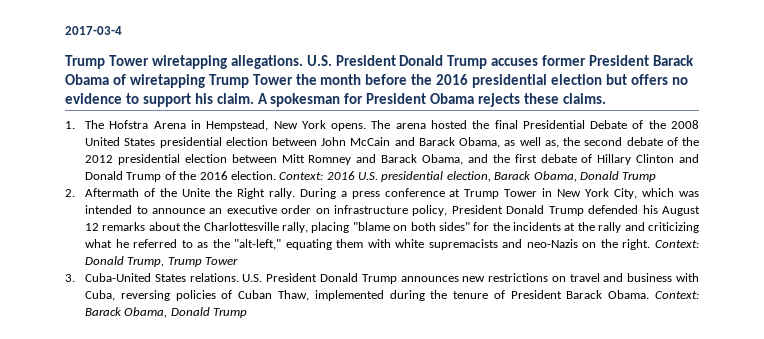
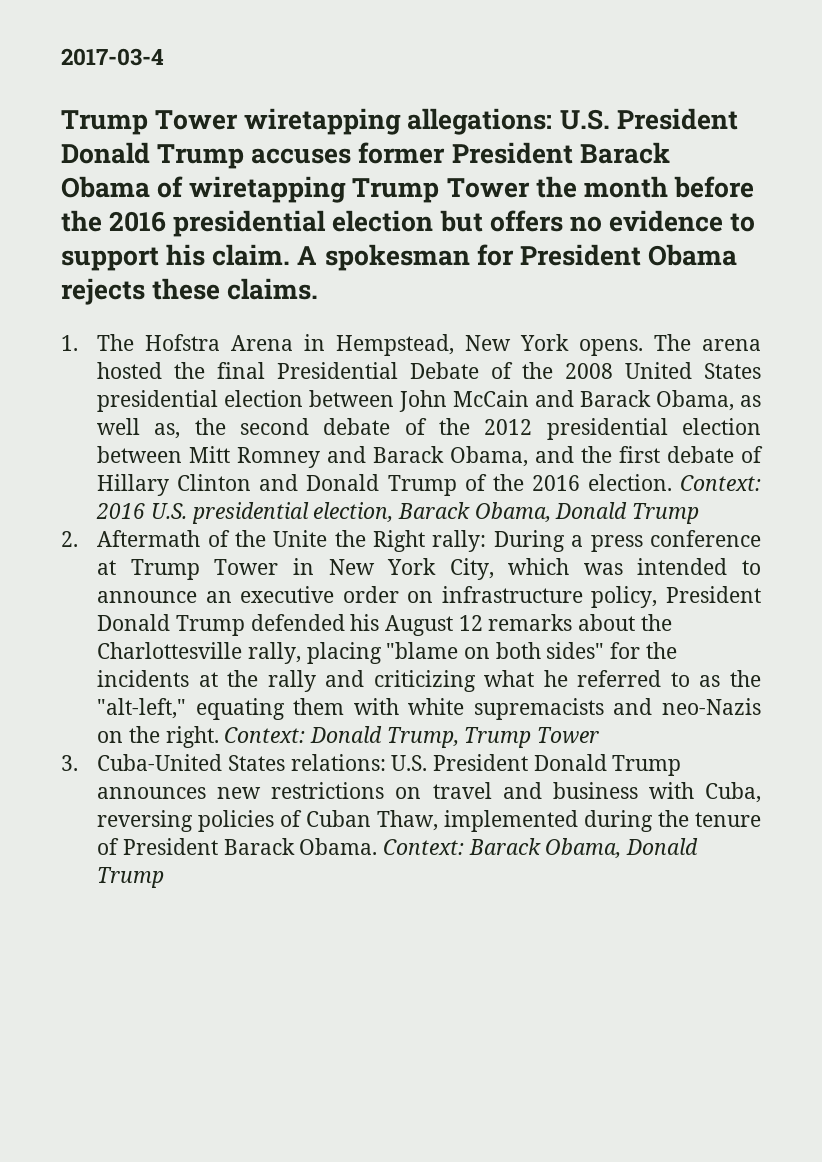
[230,55,303,69] allegations. -> [407,108,553,135] allegations:
[268,188,295,199] rally. -> [432,530,487,552] rally:
[189,273,239,282] relations. -> [290,754,386,771] relations:

